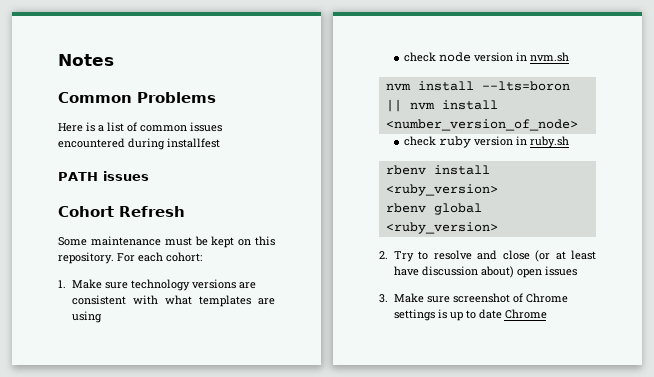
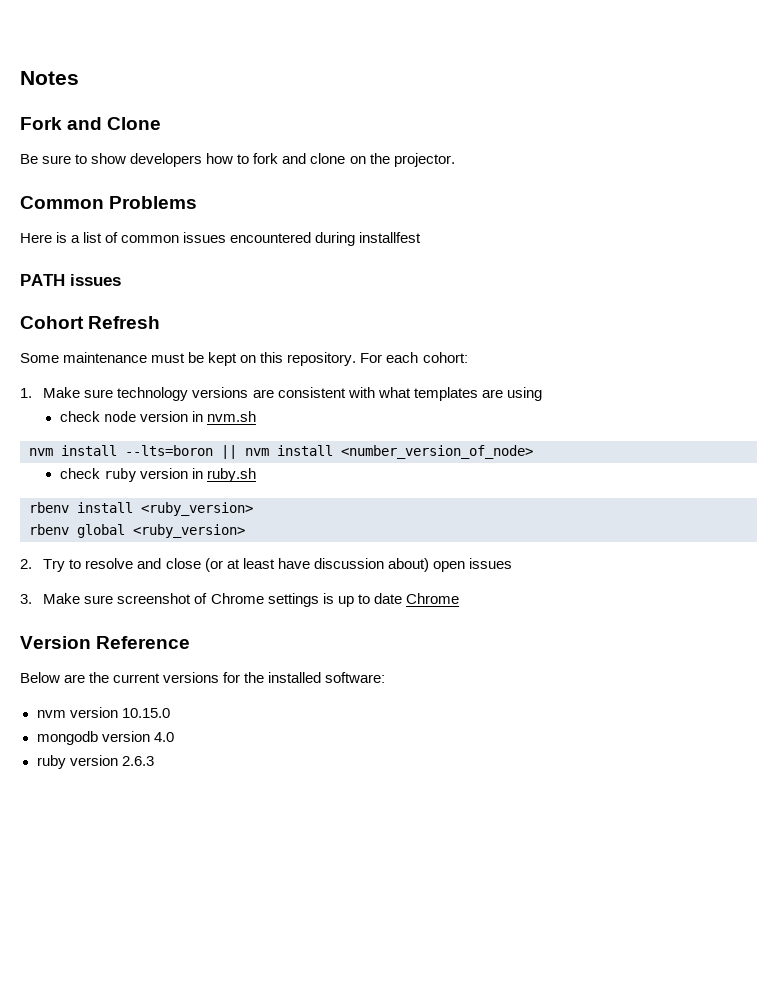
(114, 60) none -> [20,117,162,130] [20,153,455,167] // Fork and Clone // Be sure to show developers how to fork and clone on the projector.
(547, 314) none -> [20,636,191,649] [20,672,386,683] [36,707,170,718] [36,731,174,745] [36,755,154,769] // Version Reference // Below are the current versions for the installed software: // nvm version 10.15.0 // mongodb version 4.0 // ruby version 2.6.3

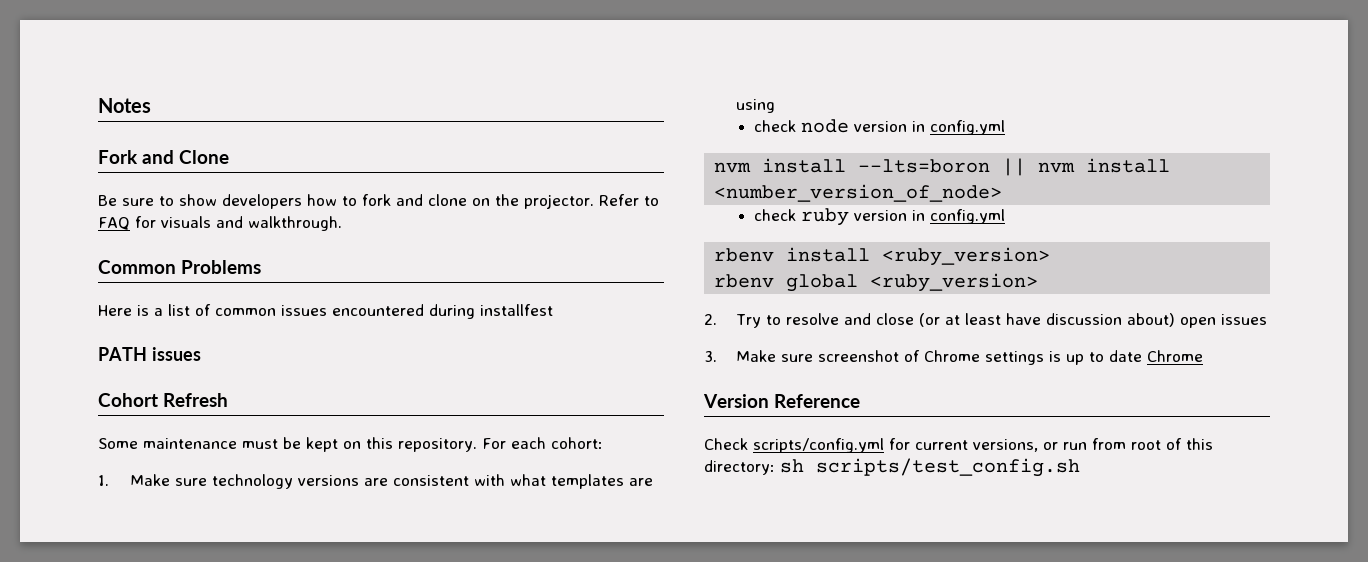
(455, 160) none -> [599,194,659,206] [98,216,342,231] Refer to FAQ for visuals and walkthrough.
[207,411,257,422] nvm.sh -> [930,120,1006,135] config.yml
[207,468,257,482] ruby.sh -> [930,209,1006,224] config.yml
[20,672,386,683] [36,707,170,718] [36,731,174,745] [36,755,154,769] Below are the current versions for the installed software: // nvm version 10.15.0 // mongodb version 4.0 // ruby version 2.6.3 -> [704,438,1213,453] [704,458,1080,477] Check scripts/config.yml for current versions, or run from root of this directory: sh scripts/test_config.sh

